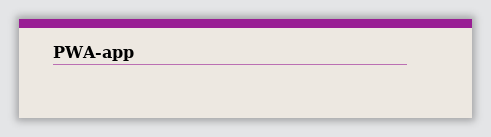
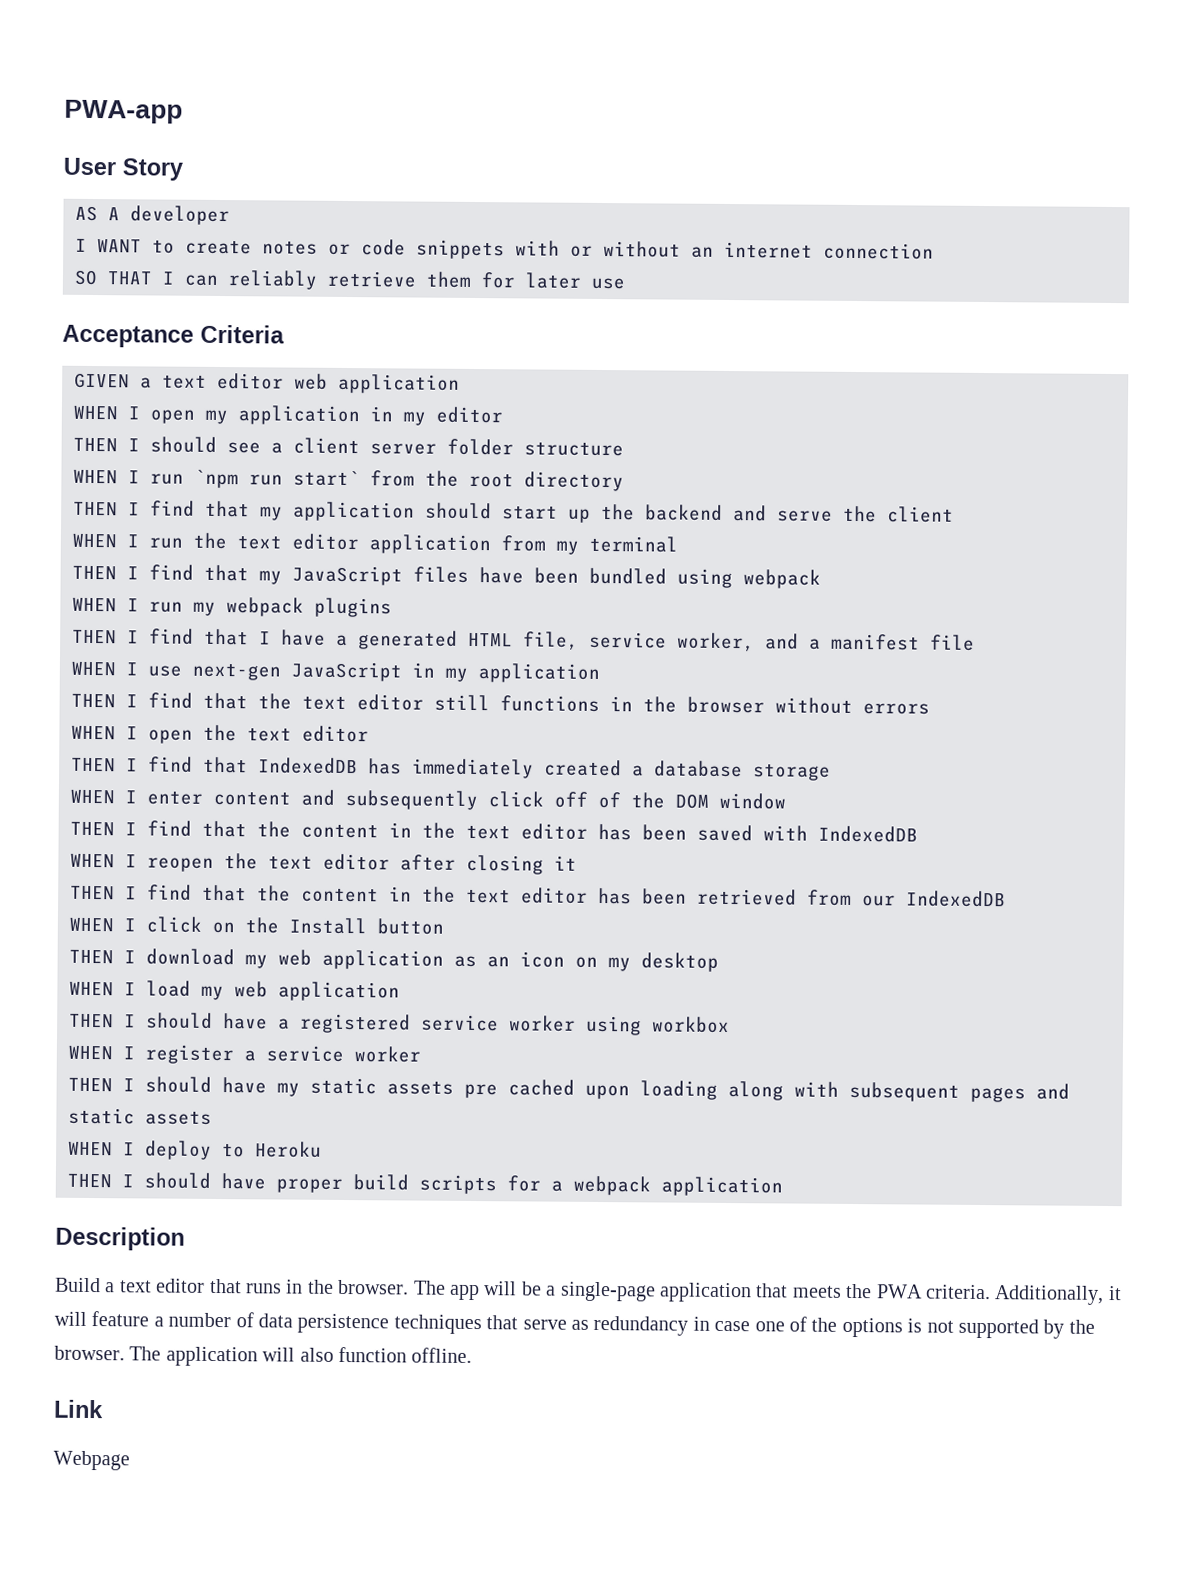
(134, 53) none -> [63,157,183,181] [75,205,230,226] [75,238,934,260] [74,269,625,290] [62,324,285,348] [74,372,460,394] [73,405,503,426] [73,436,624,457] [73,469,624,492] [73,500,954,523] [72,532,678,555] [72,564,821,589] [72,597,392,618] [72,628,975,652] [71,661,600,683] [71,692,930,715] [71,724,369,744] [71,756,831,781] [70,789,786,811] [70,820,918,843] [70,853,577,875] [70,884,1006,908] [69,916,444,935] [69,948,719,972] [69,980,400,1002] [69,1012,730,1036] [68,1044,421,1065] [68,1076,1070,1103] [68,1107,212,1125] [68,1140,322,1160] [67,1172,783,1197] [55,1226,185,1251] [55,1277,1122,1305] [54,1311,1095,1339] [54,1345,473,1367] [54,1399,104,1419] [53,1450,130,1471] // User Story // AS A developer // I WANT to create notes or code snippets with or without an internet connection // SO THAT I can reliably retrieve them for later use // Acceptance Criteria // GIVEN a text editor web application // WHEN I open my application in my editor // THEN I should see a client server folder structure // WHEN I run `npm run start` from the root directory // THEN I find that my application should start up the backend and serve the client // WHEN I run the text editor application from my terminal // THEN I find that my JavaScript files have been bundled using webpack // WHEN I run my webpack plugins // THEN I find that I have a generated HTML file, service worker, and a manifest file // WHEN I use next-gen JavaScript in my application // THEN I find that the text editor still functions in the browser without errors // WHEN I open the text editor // THEN I find that IndexedDB has immediately created a database storage // WHEN I enter content and subsequently click off of the DOM window // THEN I find that the content in the text editor has been saved with IndexedDB // WHEN I reopen the text editor after closing it // THEN I find that the content in the text editor has been retrieved from our IndexedDB // WHEN I click on the Install button // THEN I download my web application as an icon on my desktop // WHEN I load my web application // THEN I should have a registered service worker using workbox // WHEN I register a service worker // THEN I should have my static assets pre cached upon loading along with subsequent pages and static assets // WHEN I deploy to Heroku // THEN I should have proper build scripts for a webpack application // Description // Build a text editor that runs in the browser. The app will be a single-page application that meets the PWA criteria. Additionally, it will feature a number of data persistence techniques that serve as redundancy in case one of the options is not supported by the browser. The application will also function offline. // Link // Webpage

